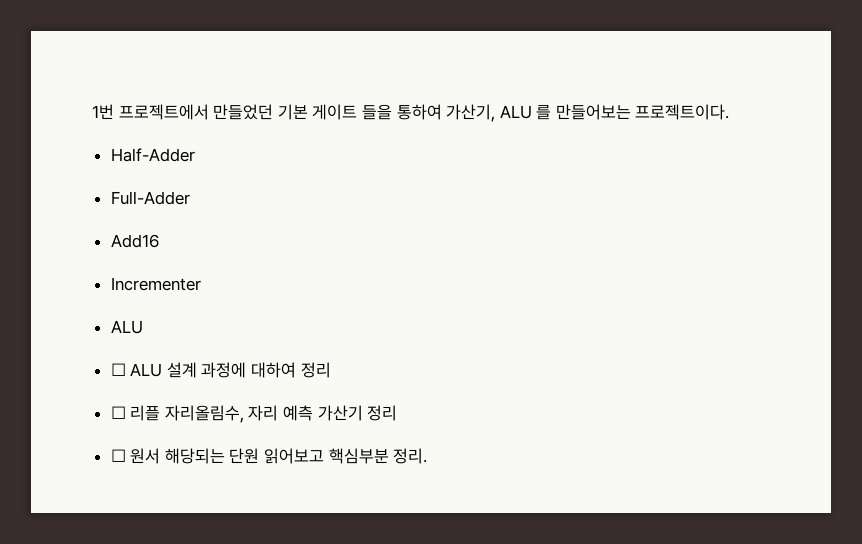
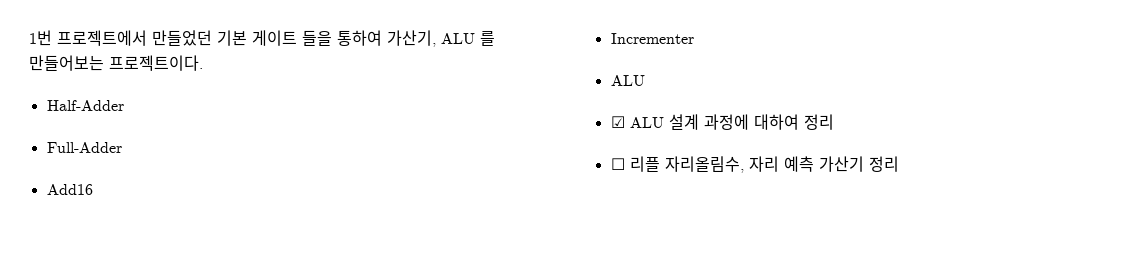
[110,363,126,376] ☐ -> [610,116,625,128] ☑
[110,448,428,464] // ☐ 원서 해당되는 단원 읽어보고 핵심부분 정리. -> (899, 164) none

